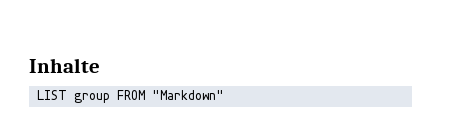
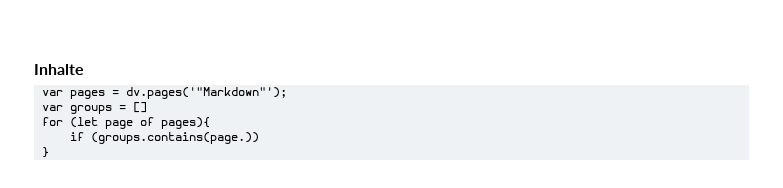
[36,90,224,103] LIST group FROM "Markdown" -> [42,87,288,99] [42,102,148,114] [42,117,211,129] [70,132,260,144] [42,147,50,158] var pages = dv.pages('"Markdown"'); // var groups = [] // for (let page of pages){ // if (groups.contains(page.)) // }

